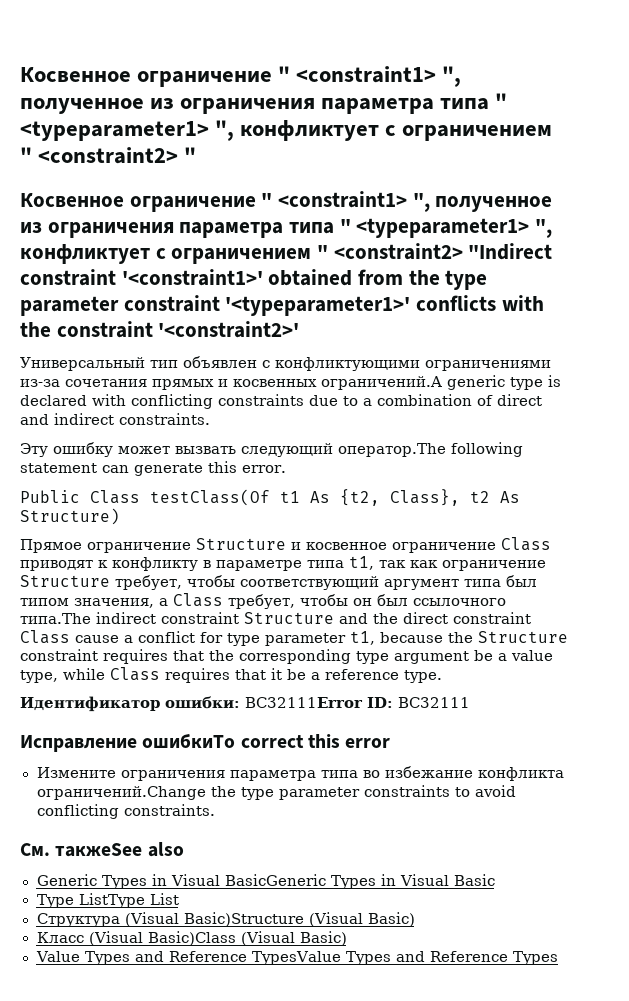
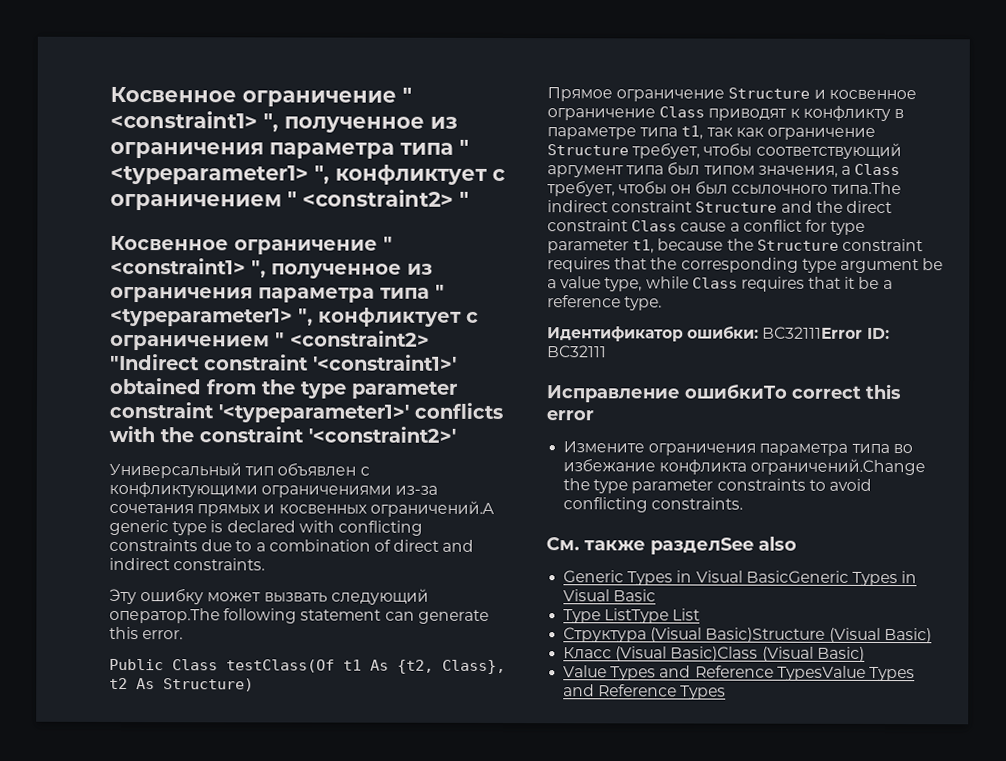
[55,843,143,857] такжеSee -> [584,537,754,555] также разделSee

